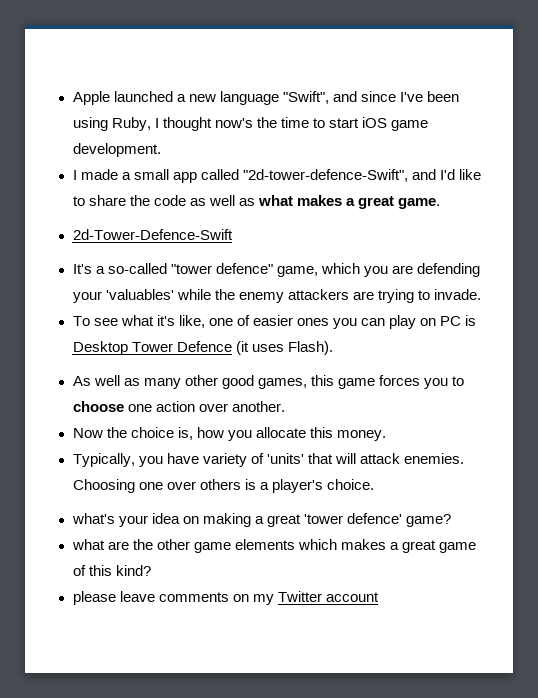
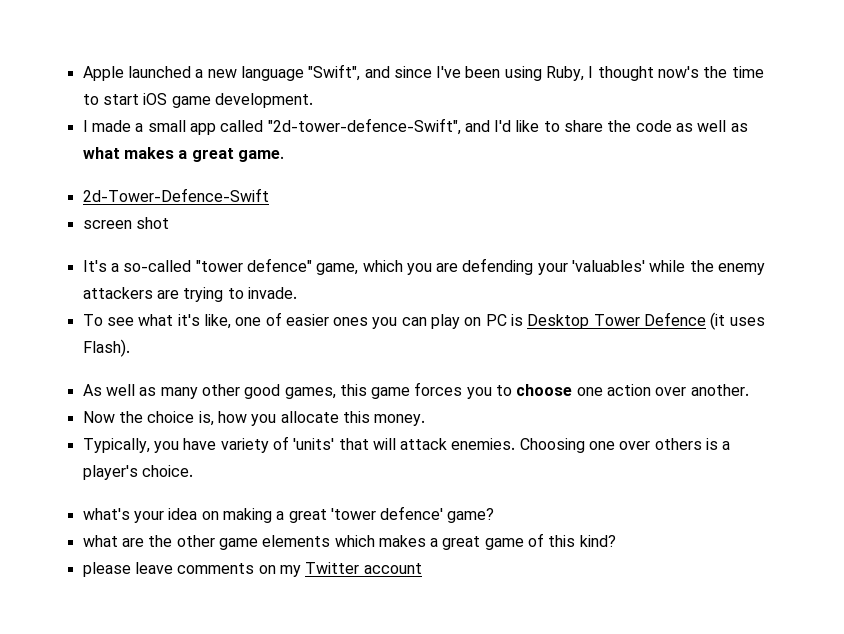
(233, 234) none -> [82,217,169,229] // screen shot

